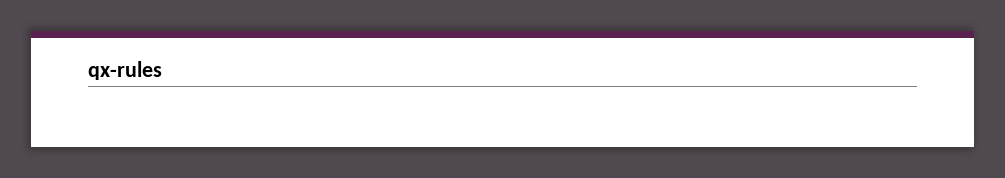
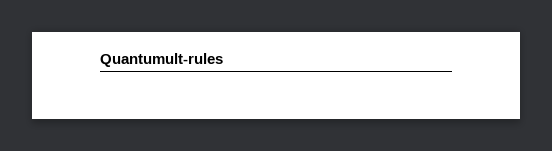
[88,61,162,80] qx-rules -> [100,53,223,67] Quantumult-rules

